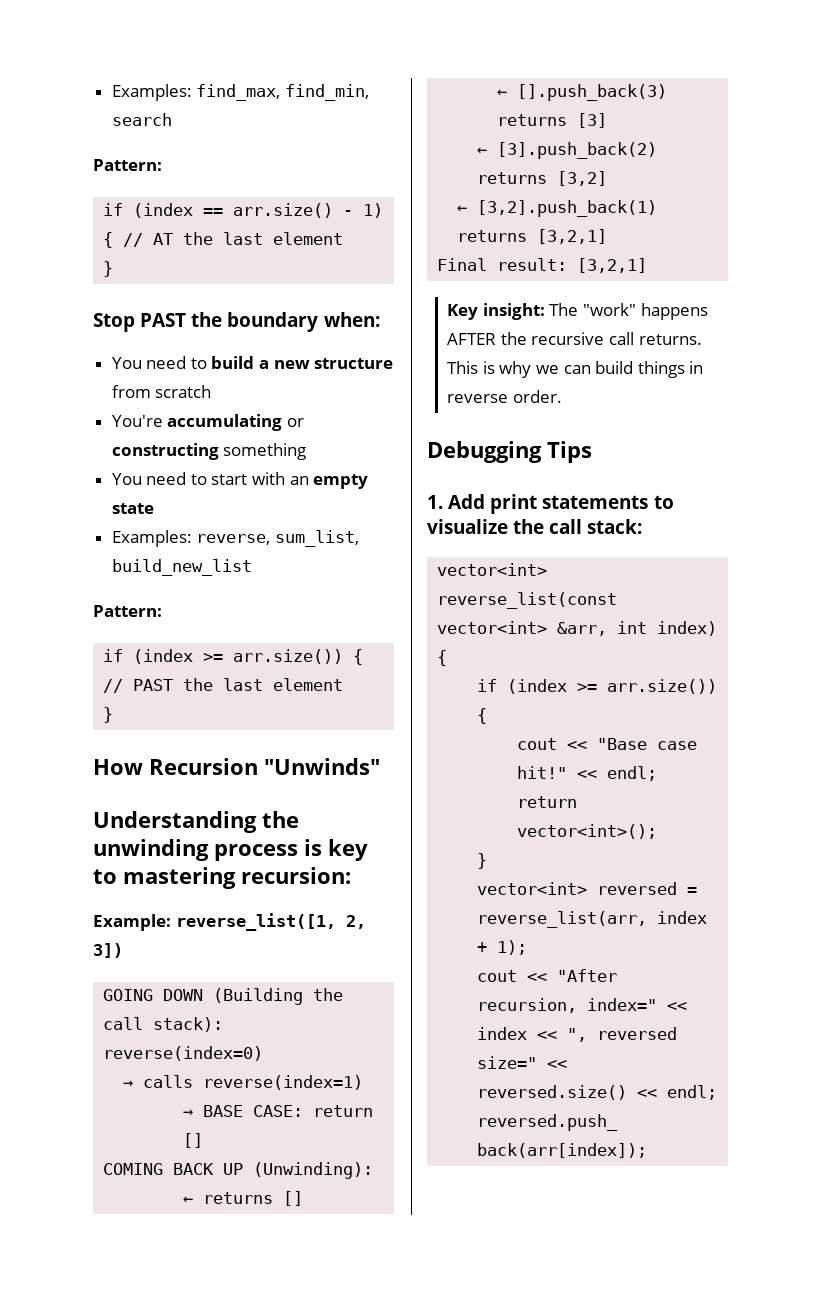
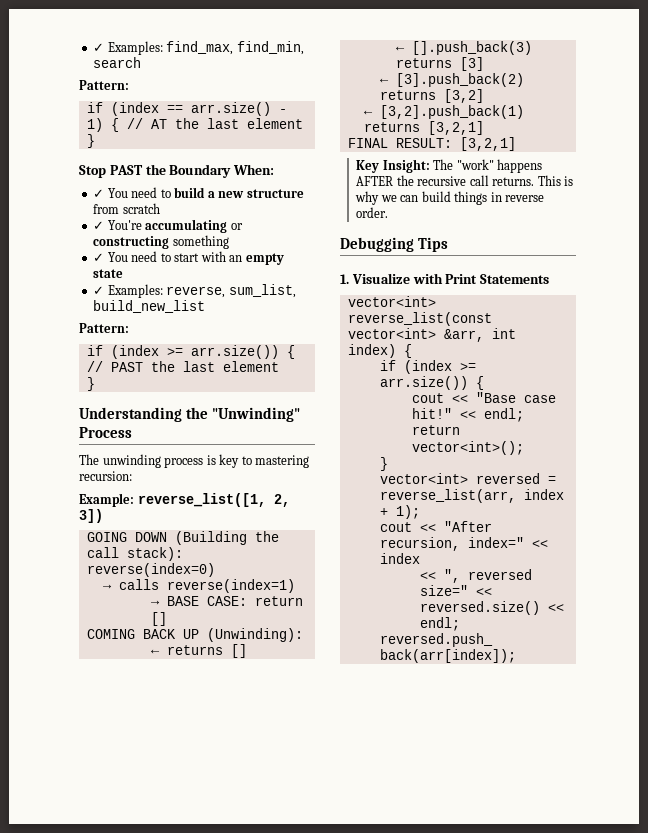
(111, 92) none -> [93,43,105,52] ✓
[227,312,380,332] boundary when: // -> [169,164,275,178] [93,189,105,198] Boundary When: // ✓
(212, 391) none -> [93,221,105,230] ✓
(307, 451) none -> [93,253,105,262] ✓
(154, 508) none -> [93,286,105,295] ✓
[93,758,380,775] // How Recursion "Unwinds" -> (95, 384) none
(299, 819) none -> [212,407,301,422] [79,427,132,438] [79,454,99,465] "Unwinding" Process // The
[437,258,568,271] Final result: -> [347,138,452,148] FINAL RESULT:
[482,303,545,320] insight: -> [382,159,430,173] Insight:
[448,494,674,514] [427,519,643,534] Add print statements to visualize the call stack: -> [351,273,550,284] Visualize with Print Statements
(528, 1033) none -> (420, 558) //

